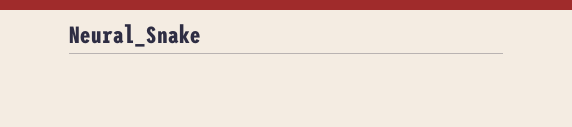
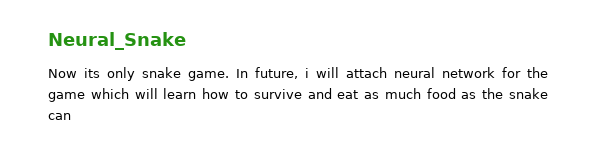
(201, 35) none -> [48,67,548,81] [48,88,548,102] [48,113,71,120] // Now its only snake game. In future, i will attach neural network for the game which will learn how to survive and eat as much food as the snake can

